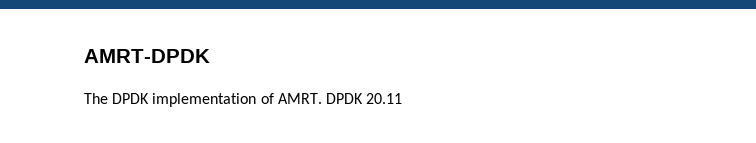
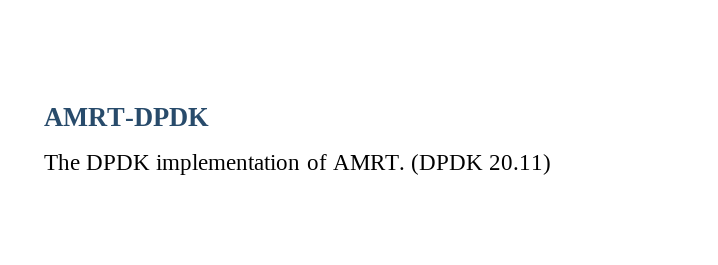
[325,93,403,104] DPDK 20.11 -> [411,154,552,175] (DPDK 20.11)

